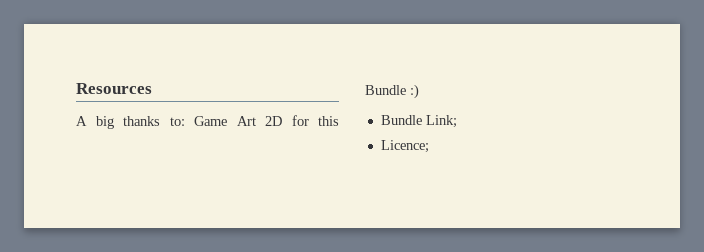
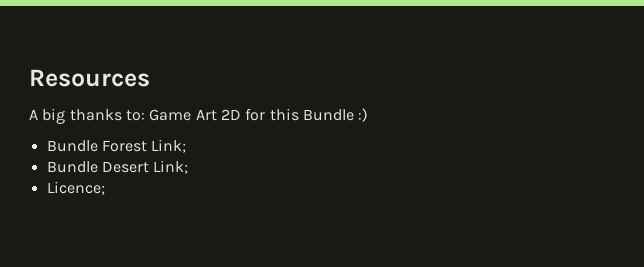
(422, 120) none -> [101,139,187,153] [46,161,149,173] Forest Link; // Bundle Desert

